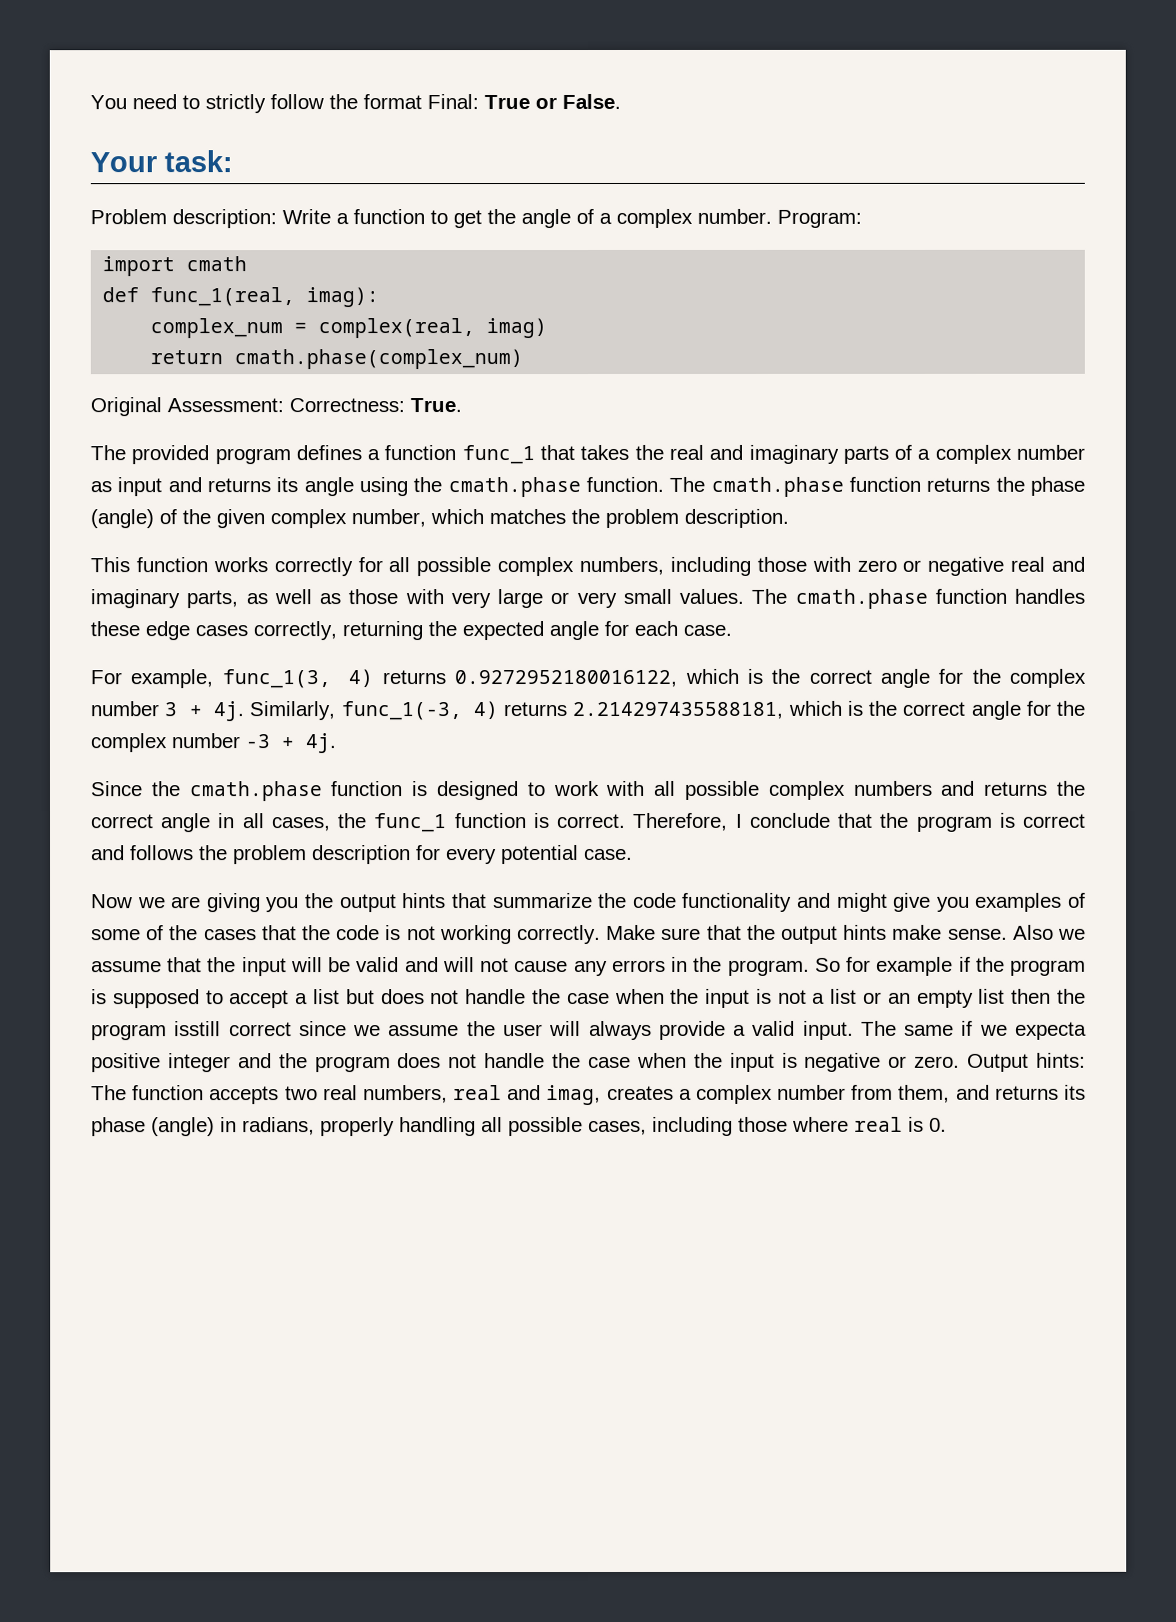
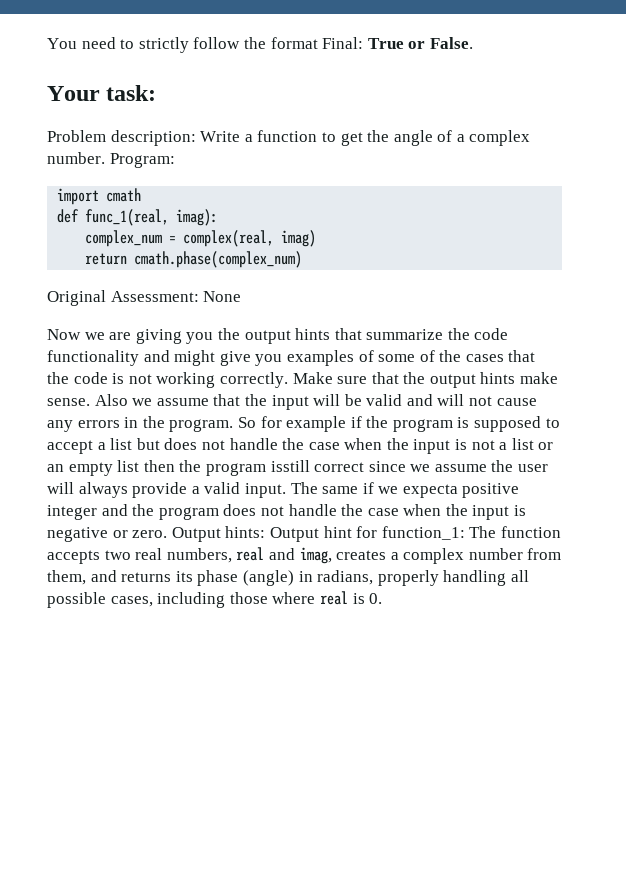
[167,398,462,413] [90,444,1085,465] [90,476,1086,498] [90,508,789,529] [90,556,1085,577] [90,588,1085,609] [90,620,732,641] [90,668,1087,689] [90,700,1085,722] [90,733,336,754] [90,780,1085,802] [91,812,1087,833] [91,845,633,865] Assessment: Correctness: True. // The provided program defines a function func_1 that takes the real and imaginary parts of a complex number as input and returns its angle using the cmath.phase function. The cmath.phase function returns the phase (angle) of the given complex number, which matches the problem description. // This function works correctly for all possible complex numbers, including those with zero or negative real and imaginary parts, as well as those with very large or very small values. The cmath.phase function handles these edge cases correctly, returning the expected angle for each case. // For example, func_1(3, 4) returns 0.9272952180016122, which is the correct angle for the complex number 3 + 4j. Similarly, func_1(-3, 4) returns 2.214297435588181, which is the correct angle for the complex number -3 + 4j. // Since the cmath.phase function is designed to work with all possible complex numbers and returns the correct angle in all cases, the func_1 function is correct. Therefore, I conclude that the program is correct and follows the problem description for every potential case. -> [110,291,242,302] Assessment: None
(1087, 1060) none -> [269,526,465,542] Output hint for function_1:

